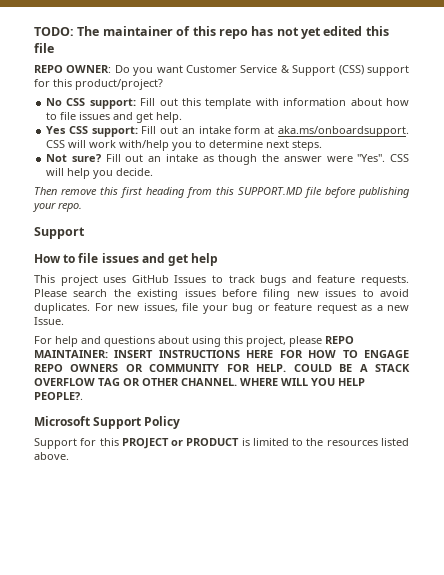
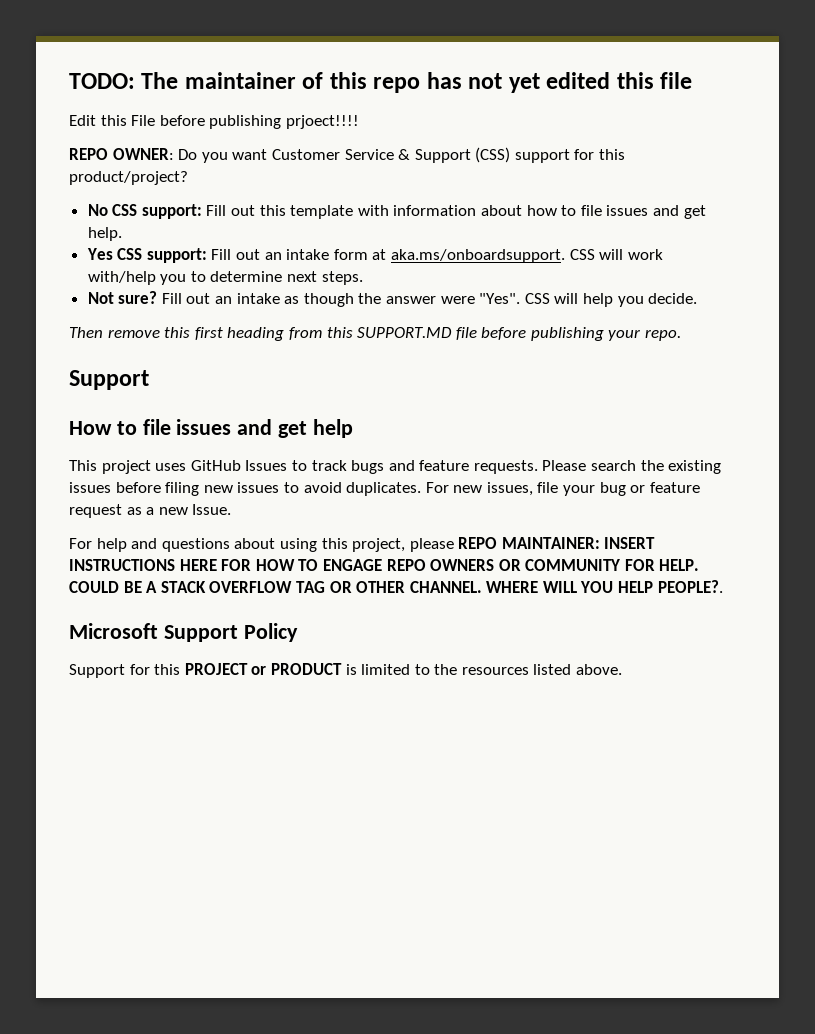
(54, 48) none -> [69,115,359,129] // Edit this File before publishing prjoect!!!!

